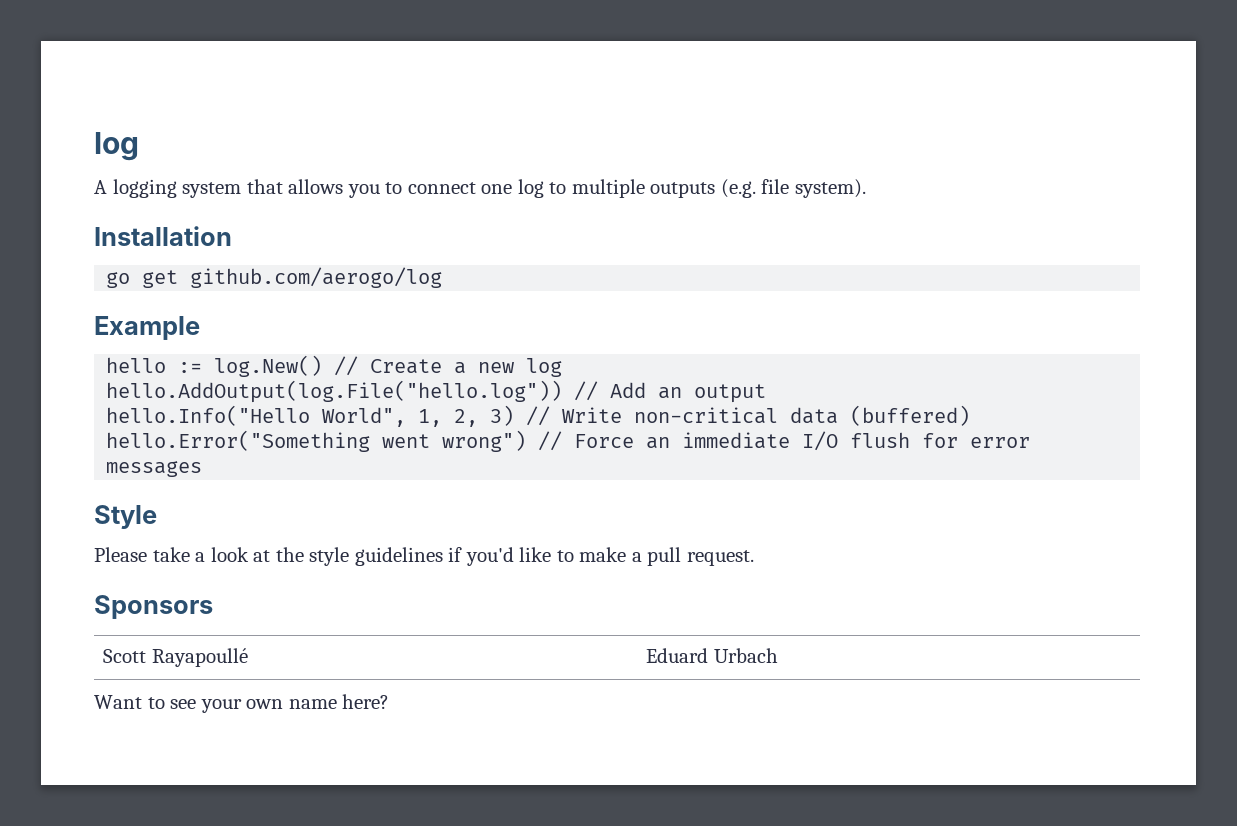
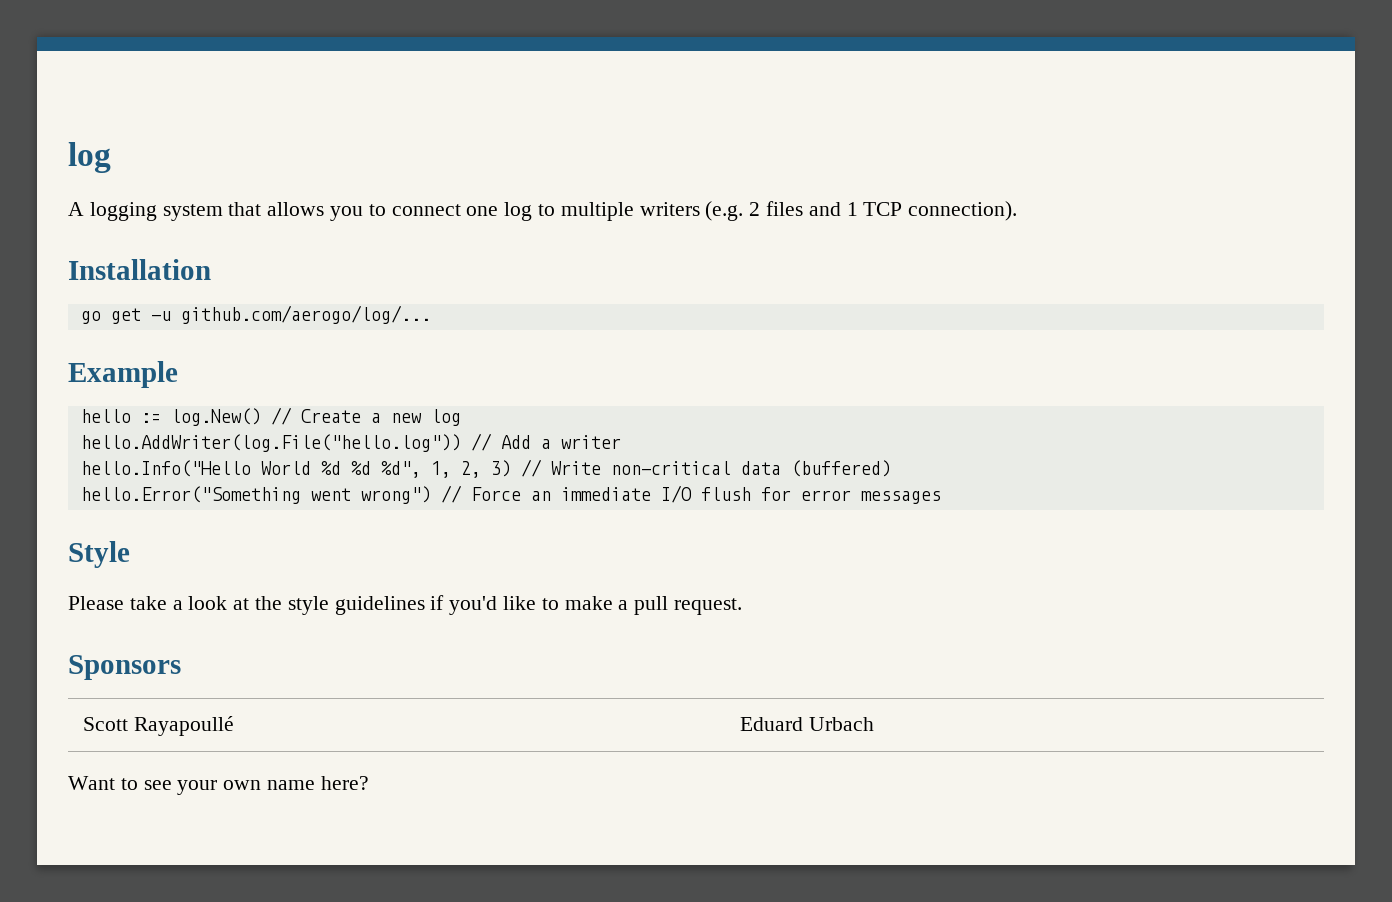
[650,179,867,198] outputs (e.g. file system). -> [639,201,1018,221] writers (e.g. 2 files and 1 TCP connection).
[190,267,443,288] github.com/aerogo/log -> [150,305,431,324] -u github.com/aerogo/log/...
[106,380,563,403] hello.AddOutput(log.File("hello.log")) -> [80,434,461,452] hello.AddWriter(log.File("hello.log"))
[658,384,767,403] an output -> [540,435,621,449] a writer
[322,407,407,427] World", -> [260,461,421,478] World %d %d %d",

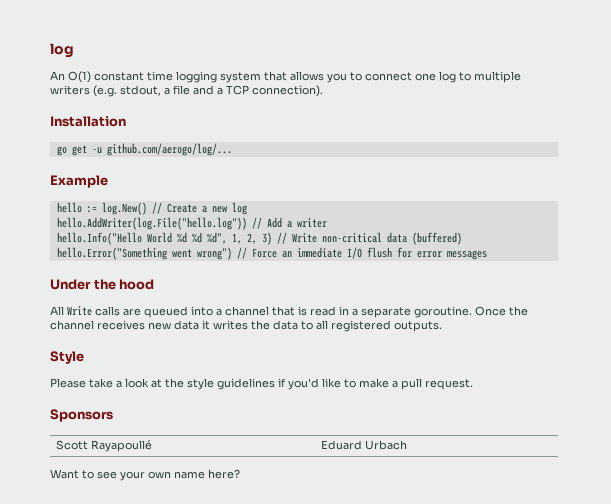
[68,142,111,173] [68,202,84,216] log // A -> [50,43,74,58] [50,71,173,83] log // An O(1) constant time
[749,201,858,216] 2 files and 1 -> [120,85,223,96] stdout, a file and a
(941, 497) none -> [50,279,155,290] [50,306,528,318] [50,320,442,332] // Under the hood // All Write calls are queued into a channel that is read in a separate goroutine. Once the channel receives new data it writes the data to all registered outputs.

